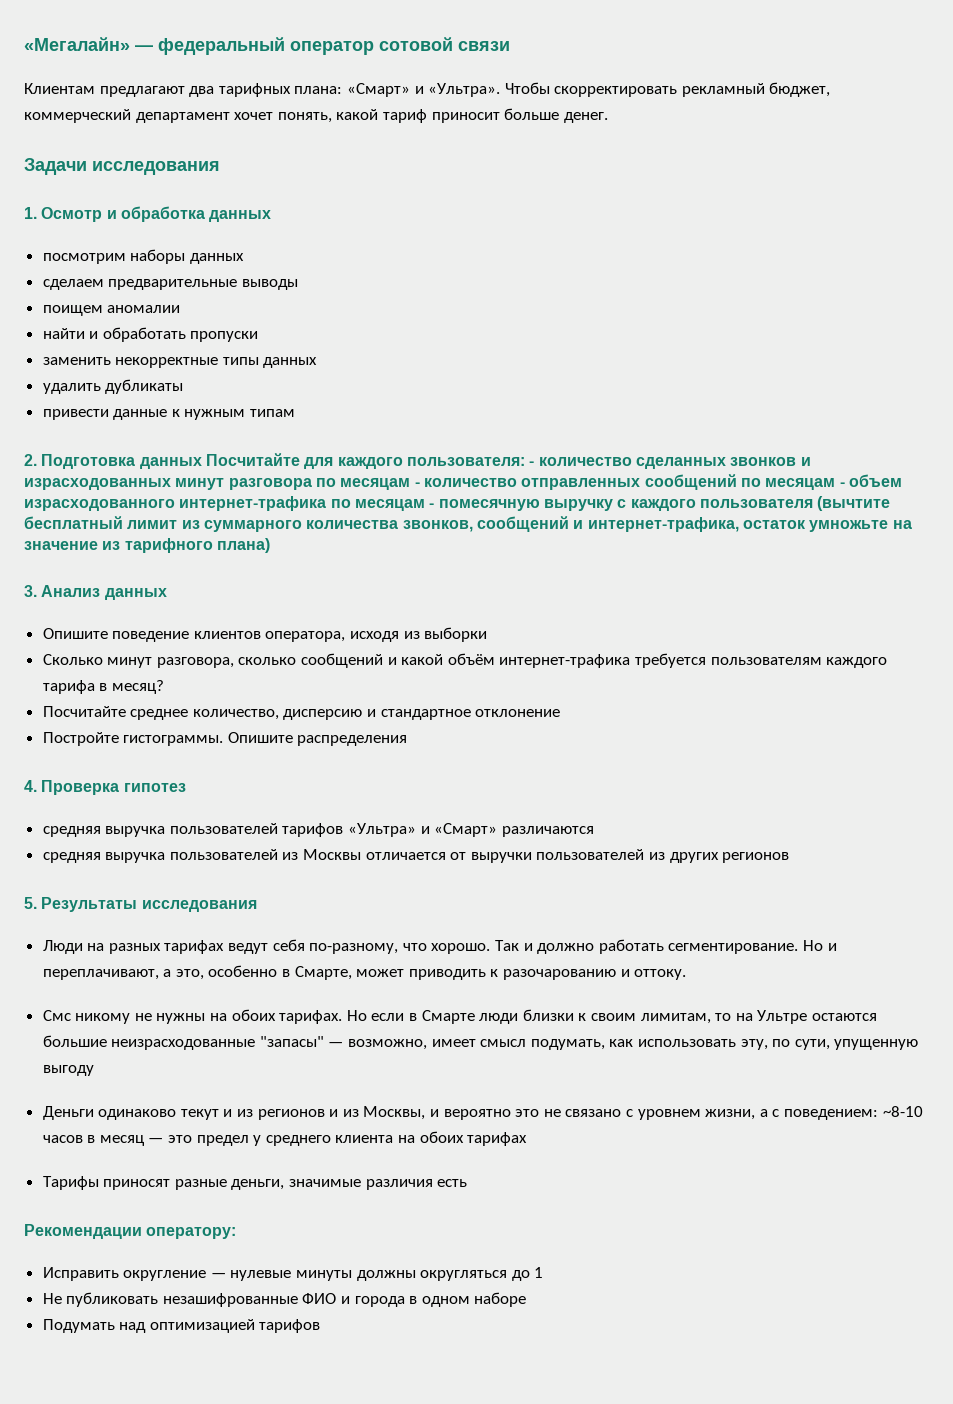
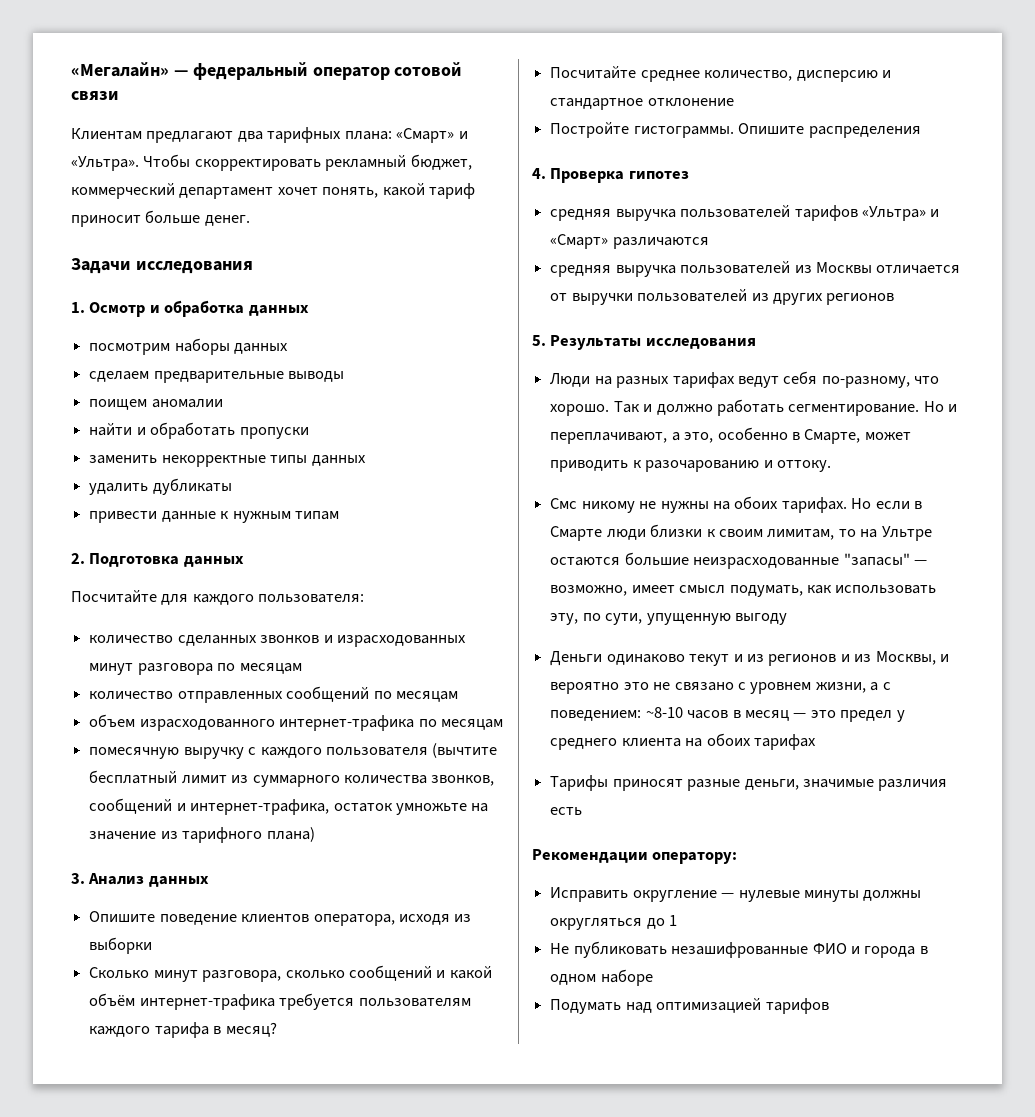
(202, 463) none -> (244, 561) //
[529,461,535,466] - -> (365, 598) //
[414,482,420,487] - -> (302, 668) //
[839,482,845,487] - -> (458, 696) //
[429,503,435,508] - -> (503, 724) //

